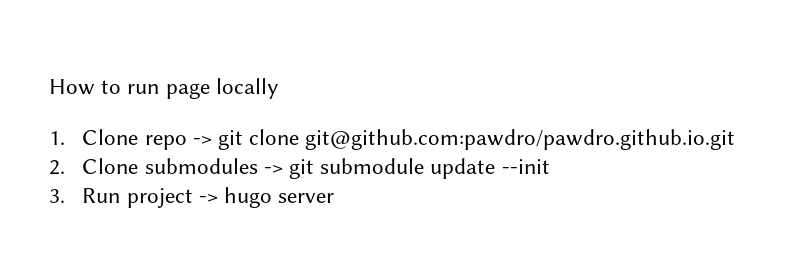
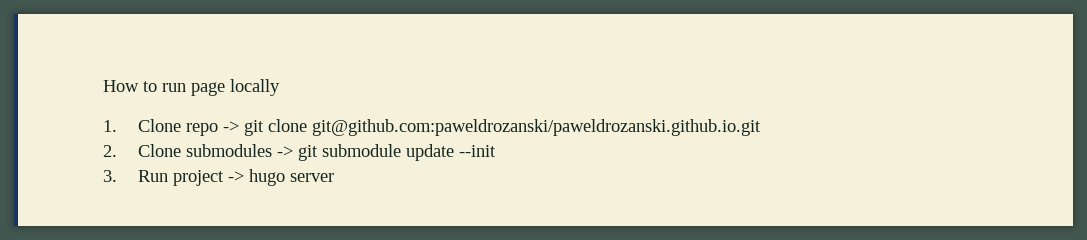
[305,129,736,150] git@github.com:pawdro/pawdro.github.io.git -> [311,119,761,136] git@github.com:paweldrozanski/paweldrozanski.github.io.git

